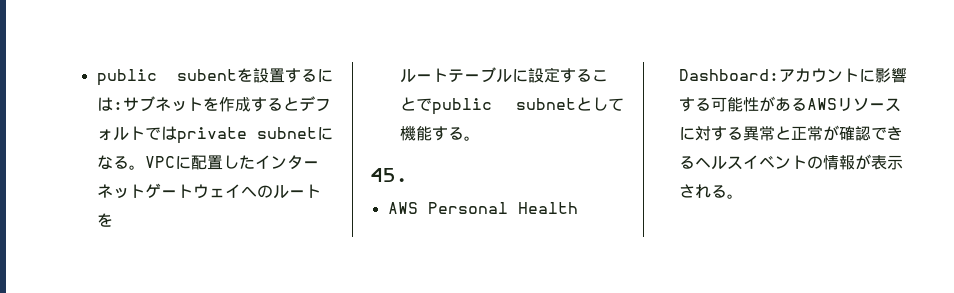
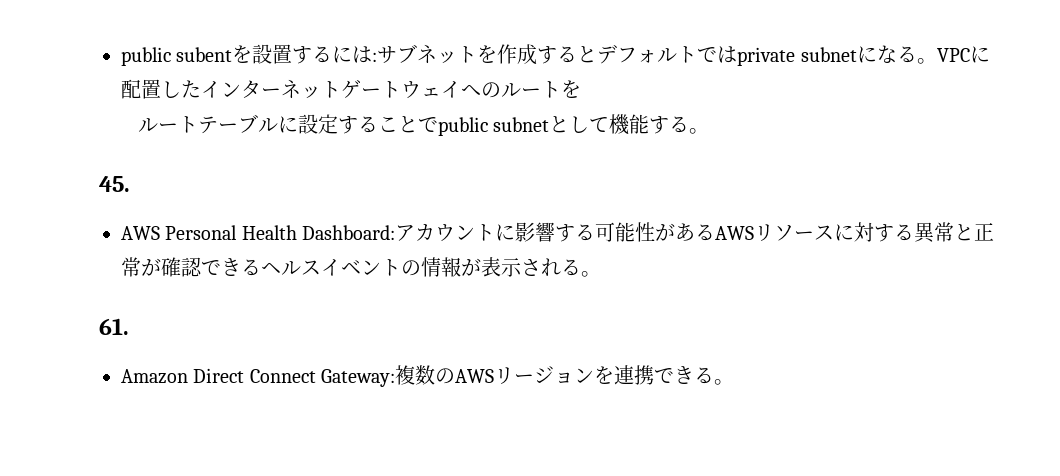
(743, 196) none -> [99,318,129,335] [121,365,735,387] // 61. // Amazon Direct Connect Gateway:複数のAWSリージョンを連携できる。

